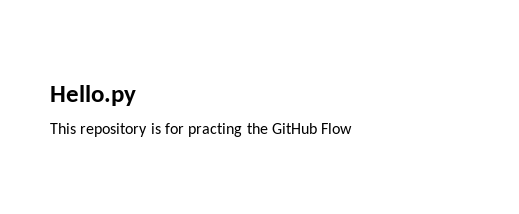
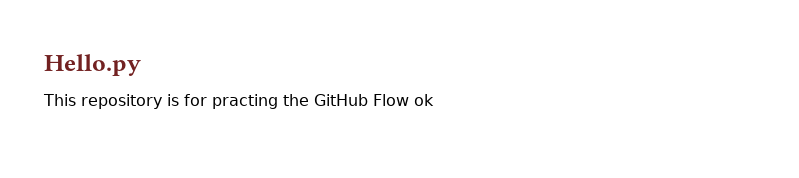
(353, 128) none -> [414,94,434,106] ok

